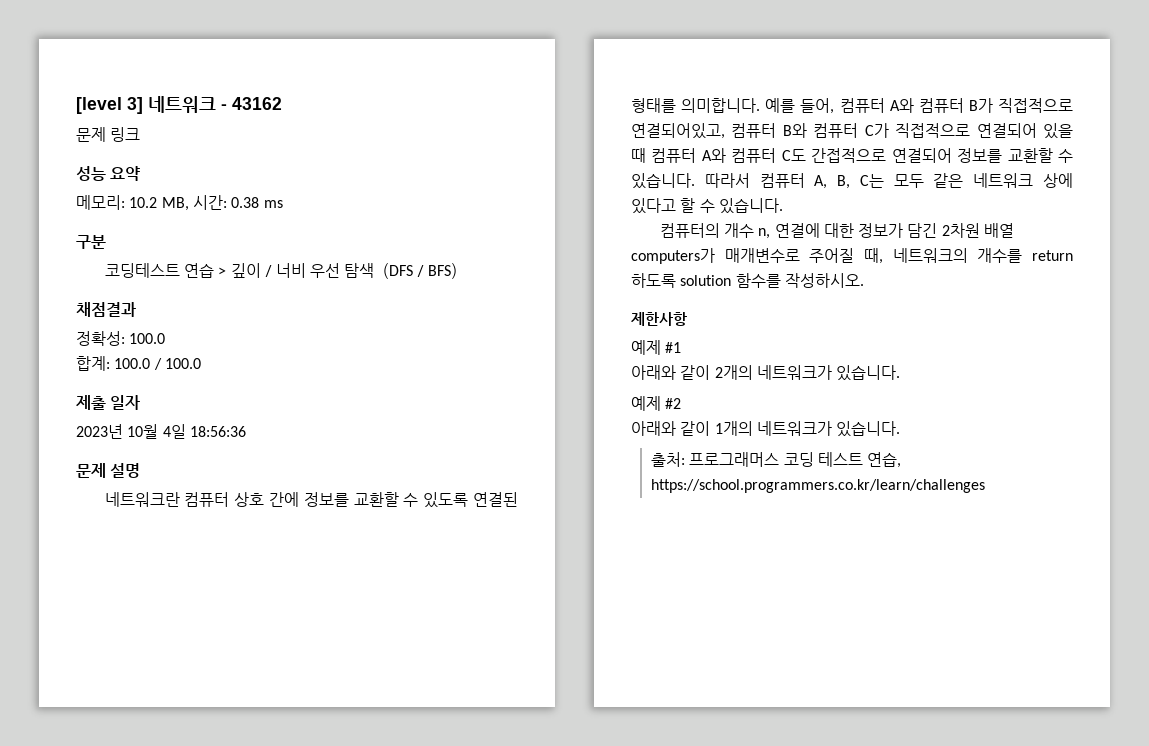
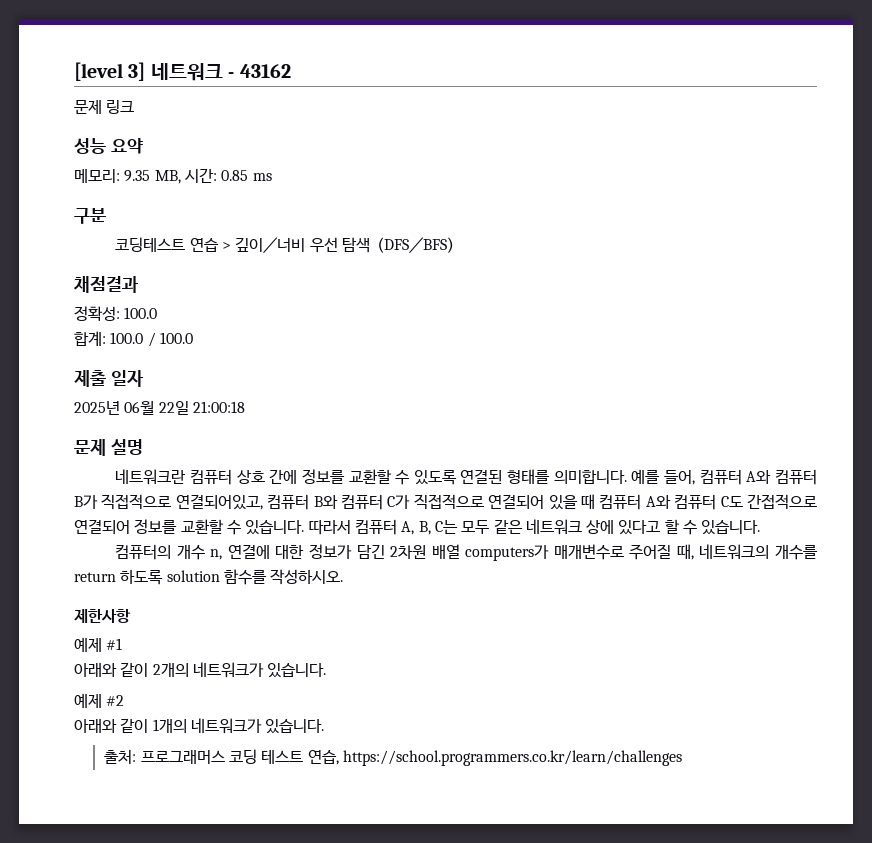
[129,197,158,208] 10.2 -> [124,170,151,182] 9.35
[231,197,260,208] 0.38 -> [221,170,249,181] 0.85
[76,424,246,439] 2023년 10월 4일 18:56:36 -> [74,400,245,415] 2025년 06월 22일 21:00:18

